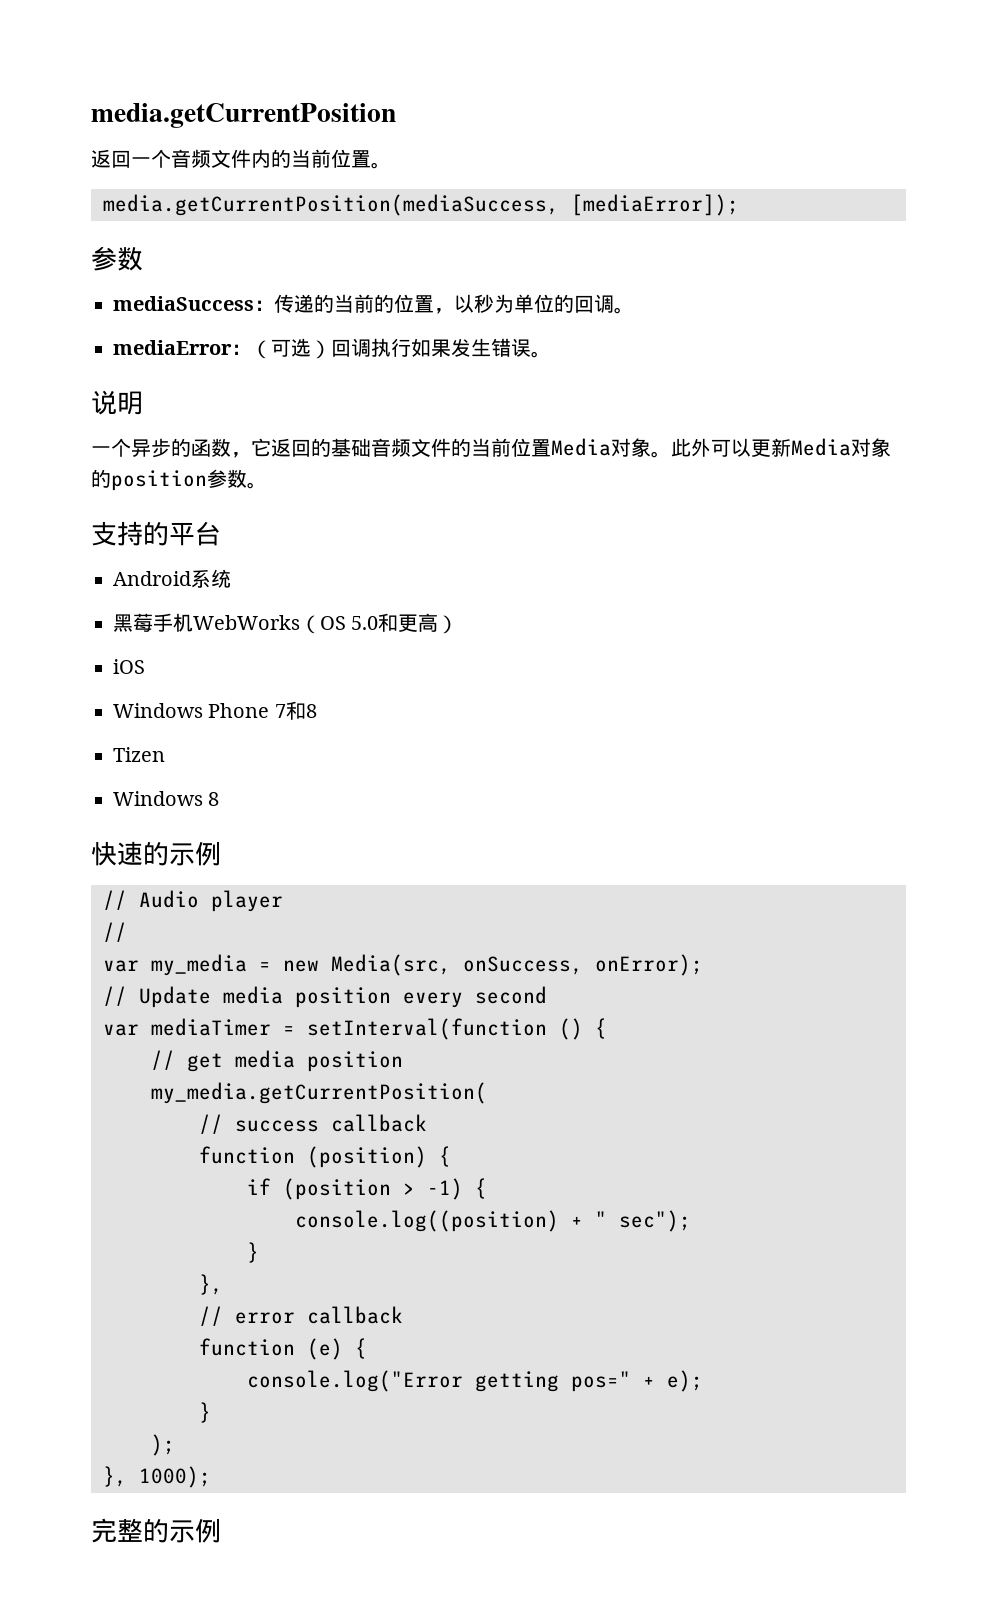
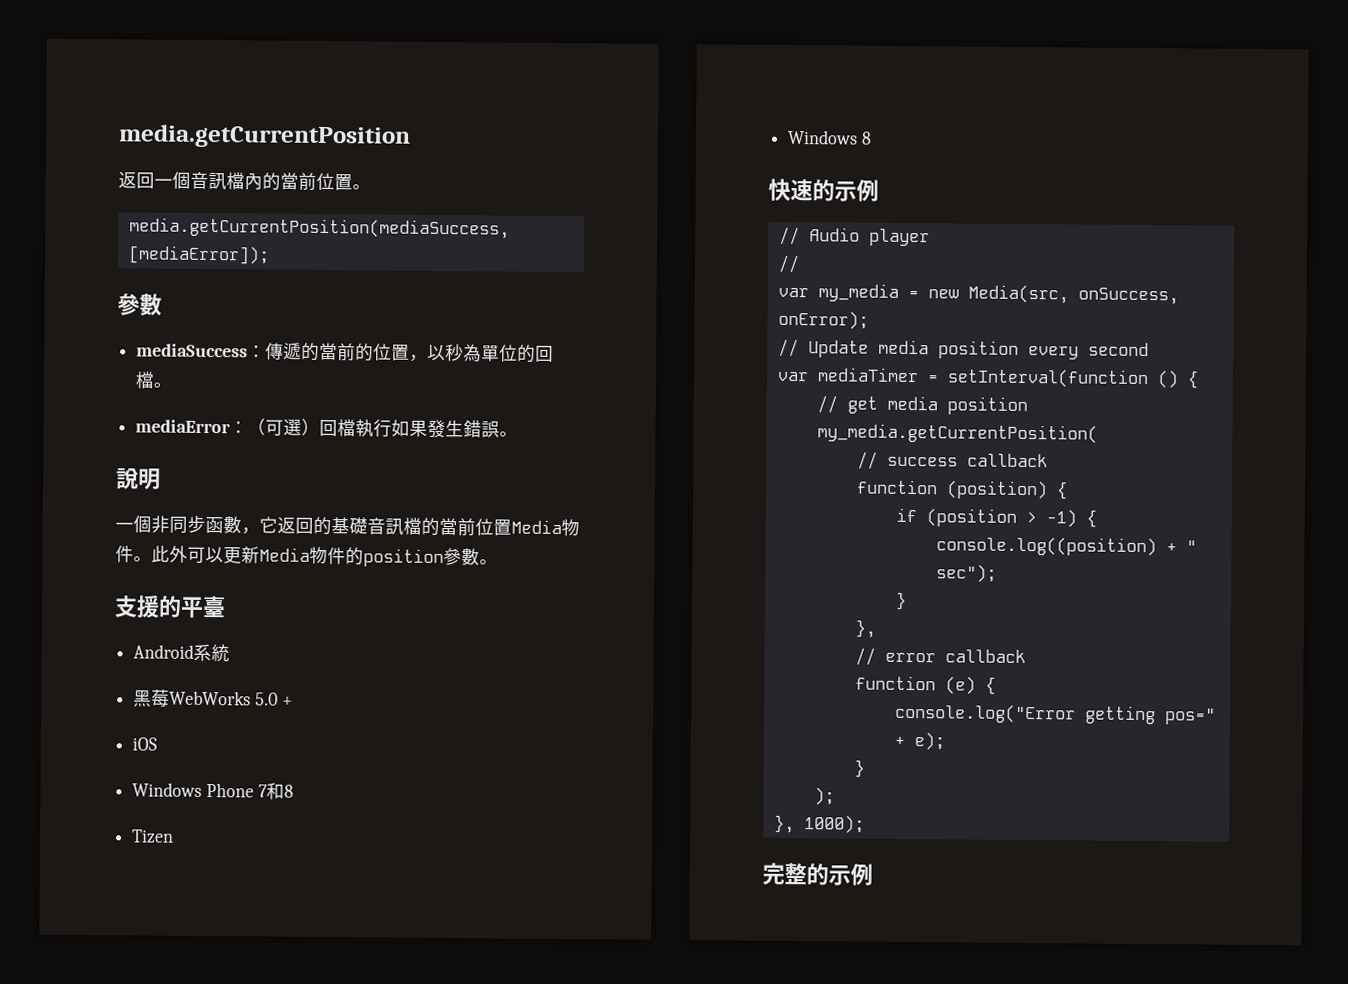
[151,149,311,168] 个音频文件内的当 -> [172,171,299,191] 個音訊檔內的當
[91,246,143,271] 参数 -> [117,293,162,316] 參數
[274,294,354,313] 传递的当 -> [265,342,339,361] 傳遞的當
[494,294,614,313] 为单位的回调 -> [463,344,555,363] [135,371,156,389] 為單位的回檔
[291,338,551,359] [91,390,117,415] 选）回调执行如果发生错误。 // 说 -> [283,418,519,439] [116,468,139,490] 選）回檔執行如果發生錯誤。 // 說
[111,438,491,458] 个异步的函数，它返回的基础音频文件的当 -> [133,515,458,536] 個非同步函數，它返回的基礎音訊檔的當
[611,438,651,457] 对象 -> [561,519,580,537] [115,545,134,563] 物件
[851,438,891,457] [91,469,247,491] 对象的position参数 -> [309,546,480,568] 物件的position參數
[117,521,221,546] 持的平台 -> [136,595,226,619] 援的平臺
[211,569,231,588] 统 -> [211,644,231,663] 統
[153,613,459,634] 手机WebWorks（OS 5.0和更高） -> [169,690,293,706] WebWorks 5.0 +

